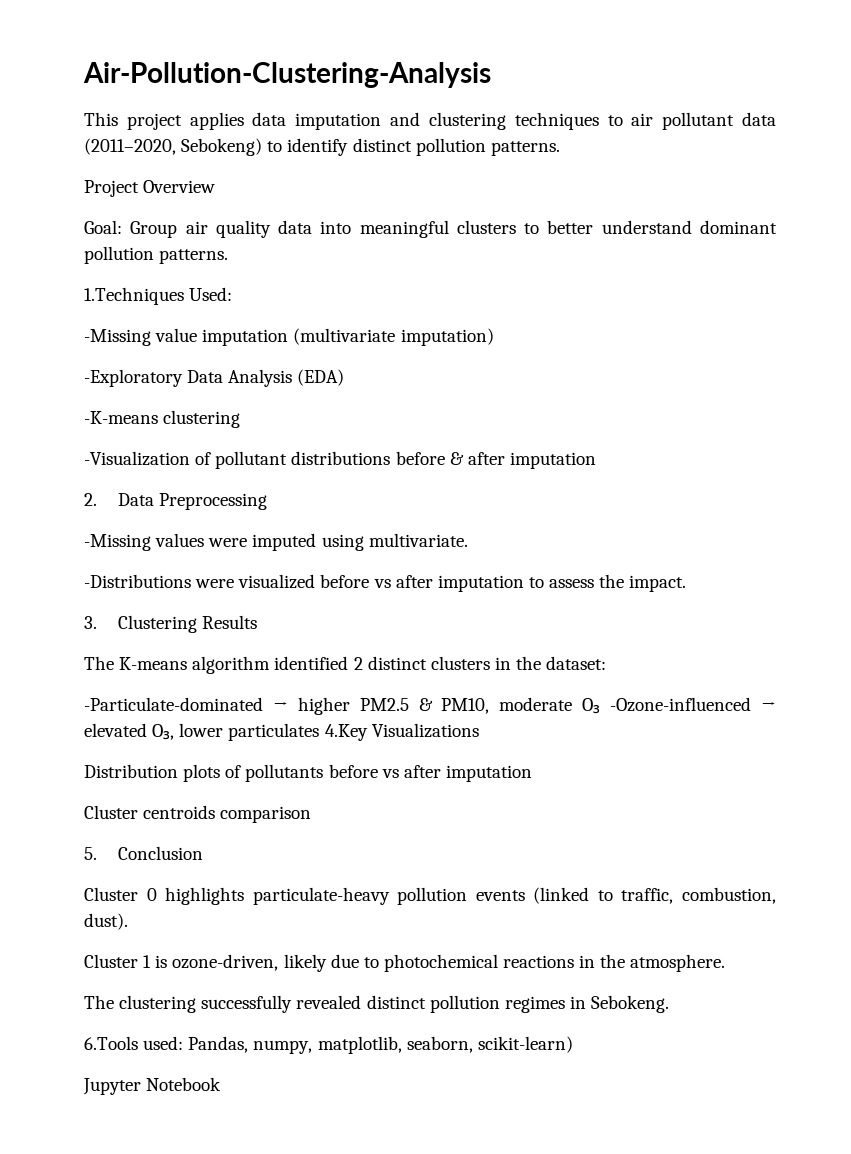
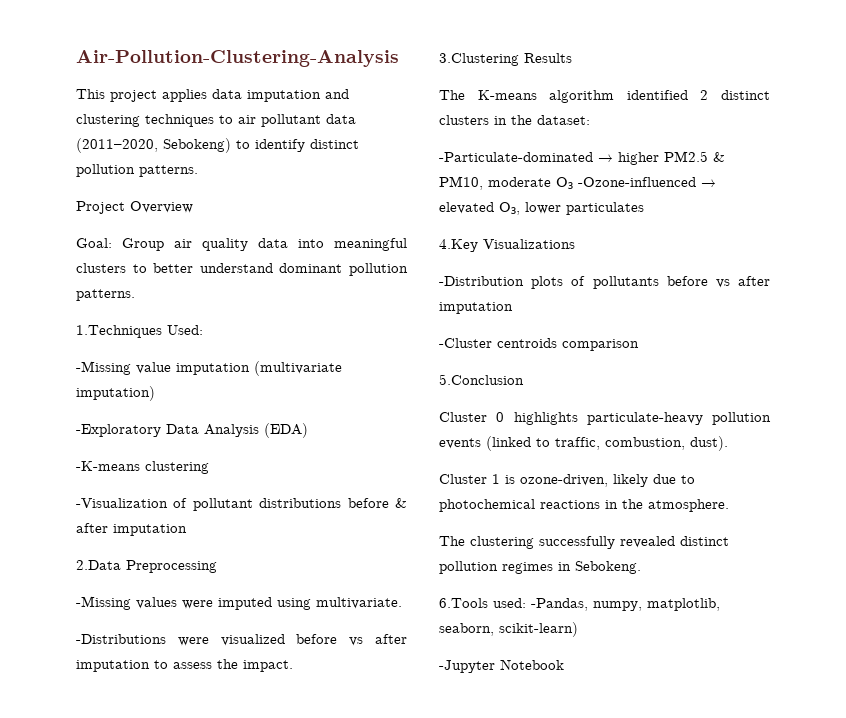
[84,493,154,506] 2. Data -> [76,560,121,570] 2.Data
[84,615,197,633] 3. Clustering -> [439,53,519,66] 3.Clustering
(320, 732) none -> (644, 208) //
[84,764,178,778] Distribution -> [439,276,524,286] -Distribution
[84,805,138,819] Cluster -> [439,338,492,348] -Cluster
[84,846,203,860] 5. Conclusion -> [439,374,524,385] 5.Conclusion
[188,1036,249,1053] Pandas, -> [531,598,588,611] -Pandas,
[83,1078,141,1095] Jupyter -> [439,660,495,673] -Jupyter

